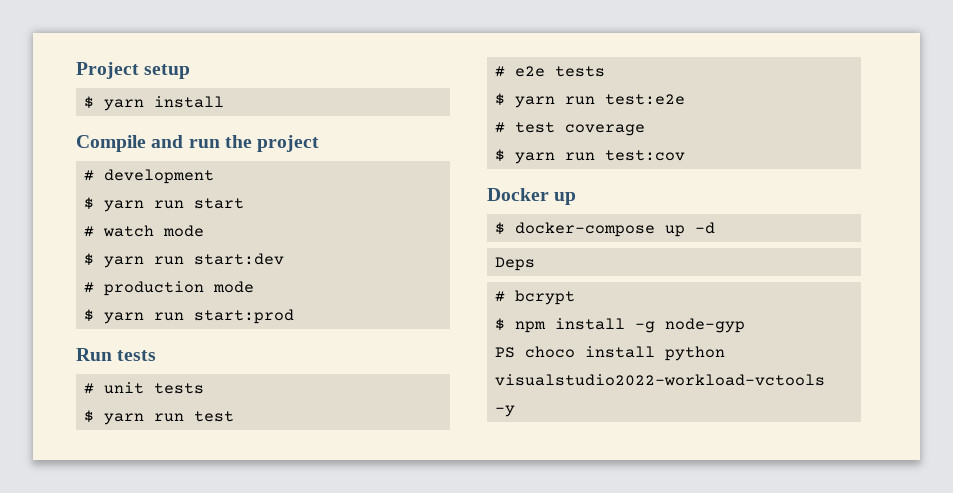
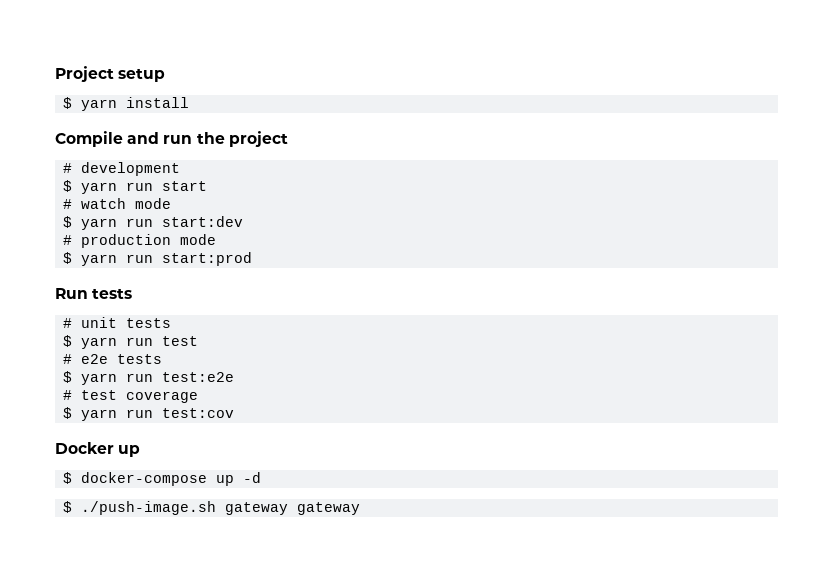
[495,257,536,271] [495,290,576,305] [495,318,746,333] [495,346,726,361] [495,374,826,386] [495,405,516,417] Deps // # bcrypt // $ npm install -g node-gyp // PS choco install python visualstudio2022-workload-vctools -y -> [63,501,361,515] $ ./push-image.sh gateway gateway

